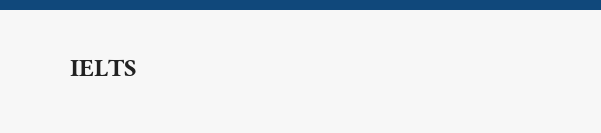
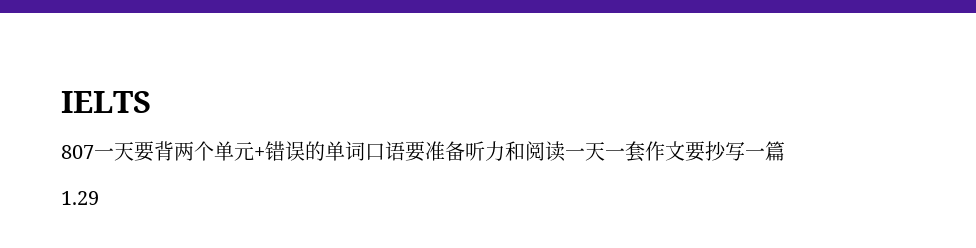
(137, 68) none -> [61,141,785,162] [61,191,99,205] // 807一天要背两个单元+错误的单词口语要准备听力和阅读一天一套作文要抄写一篇 // 1.29

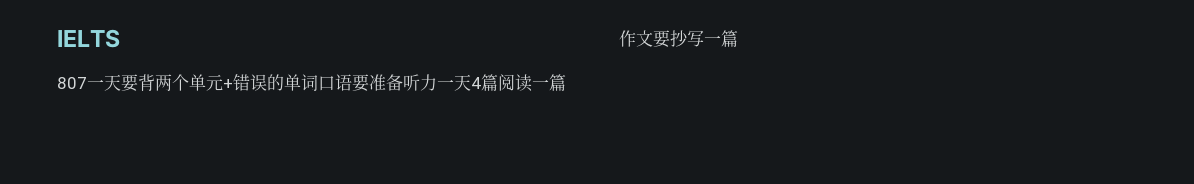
[505,141,645,162] 和阅读一天一套 -> [437,74,566,92] 一天4篇阅读一篇
[61,191,99,205] // 1.29 -> (738, 38) none

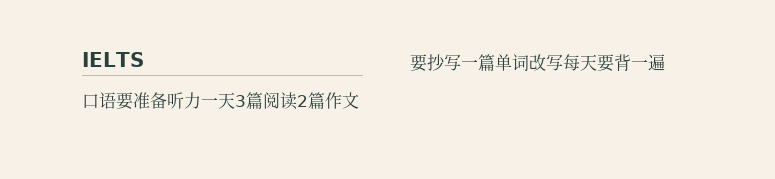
[57,74,318,92] 807一天要背两个单元+错误的单词 -> (144, 59) none
[471,74,549,92] 4篇阅读一 -> [235,92,308,110] 3篇阅读2
(738, 38) none -> [495,54,665,72] 单词改写每天要背一遍

